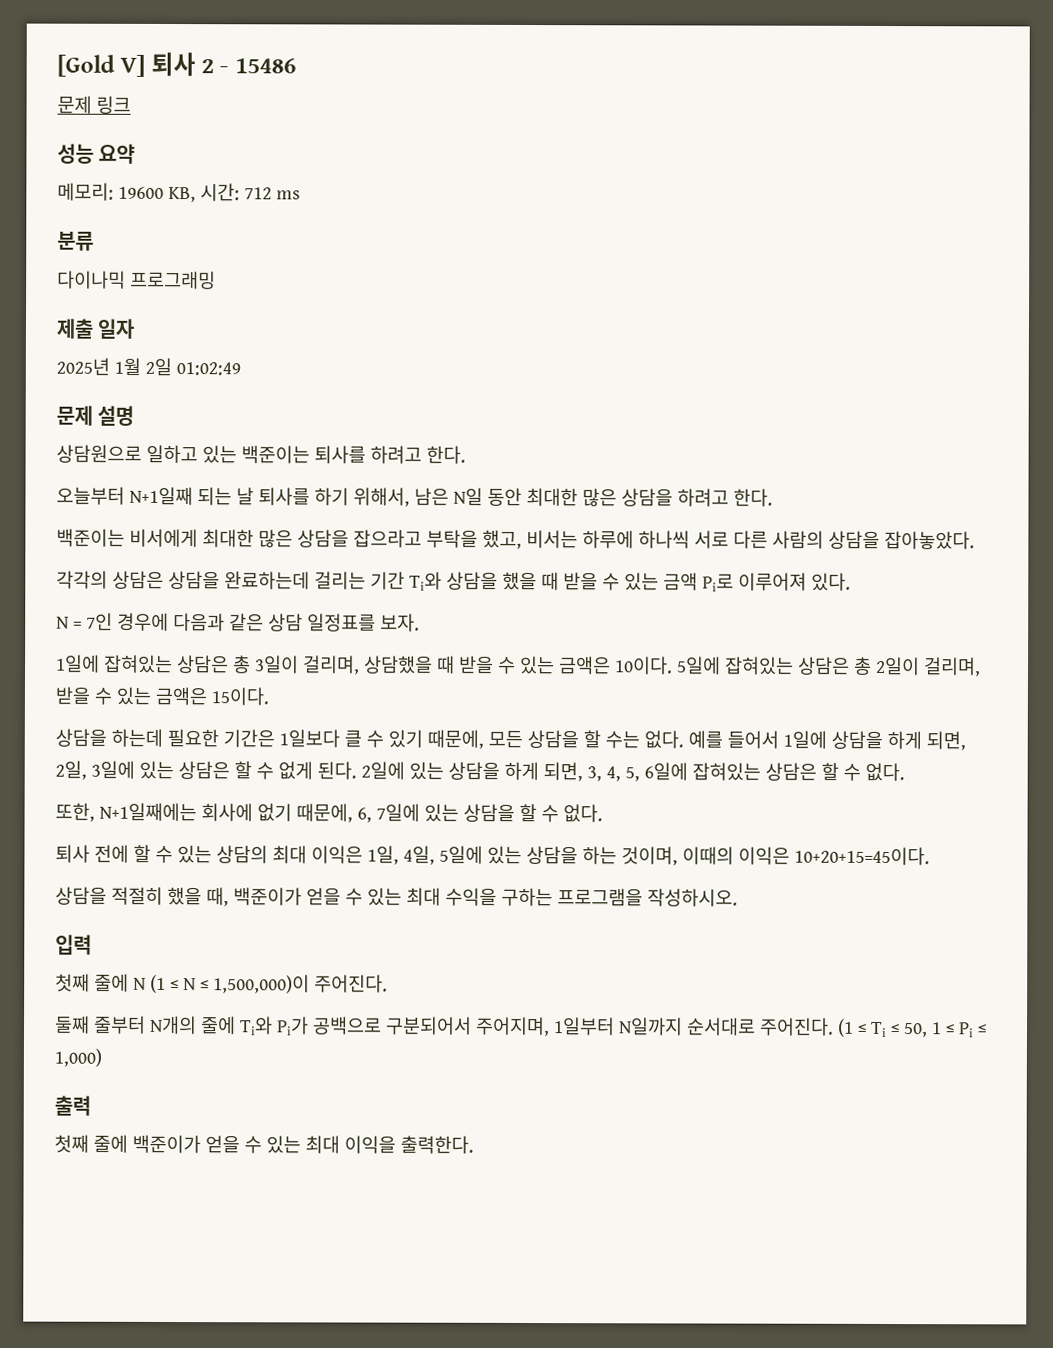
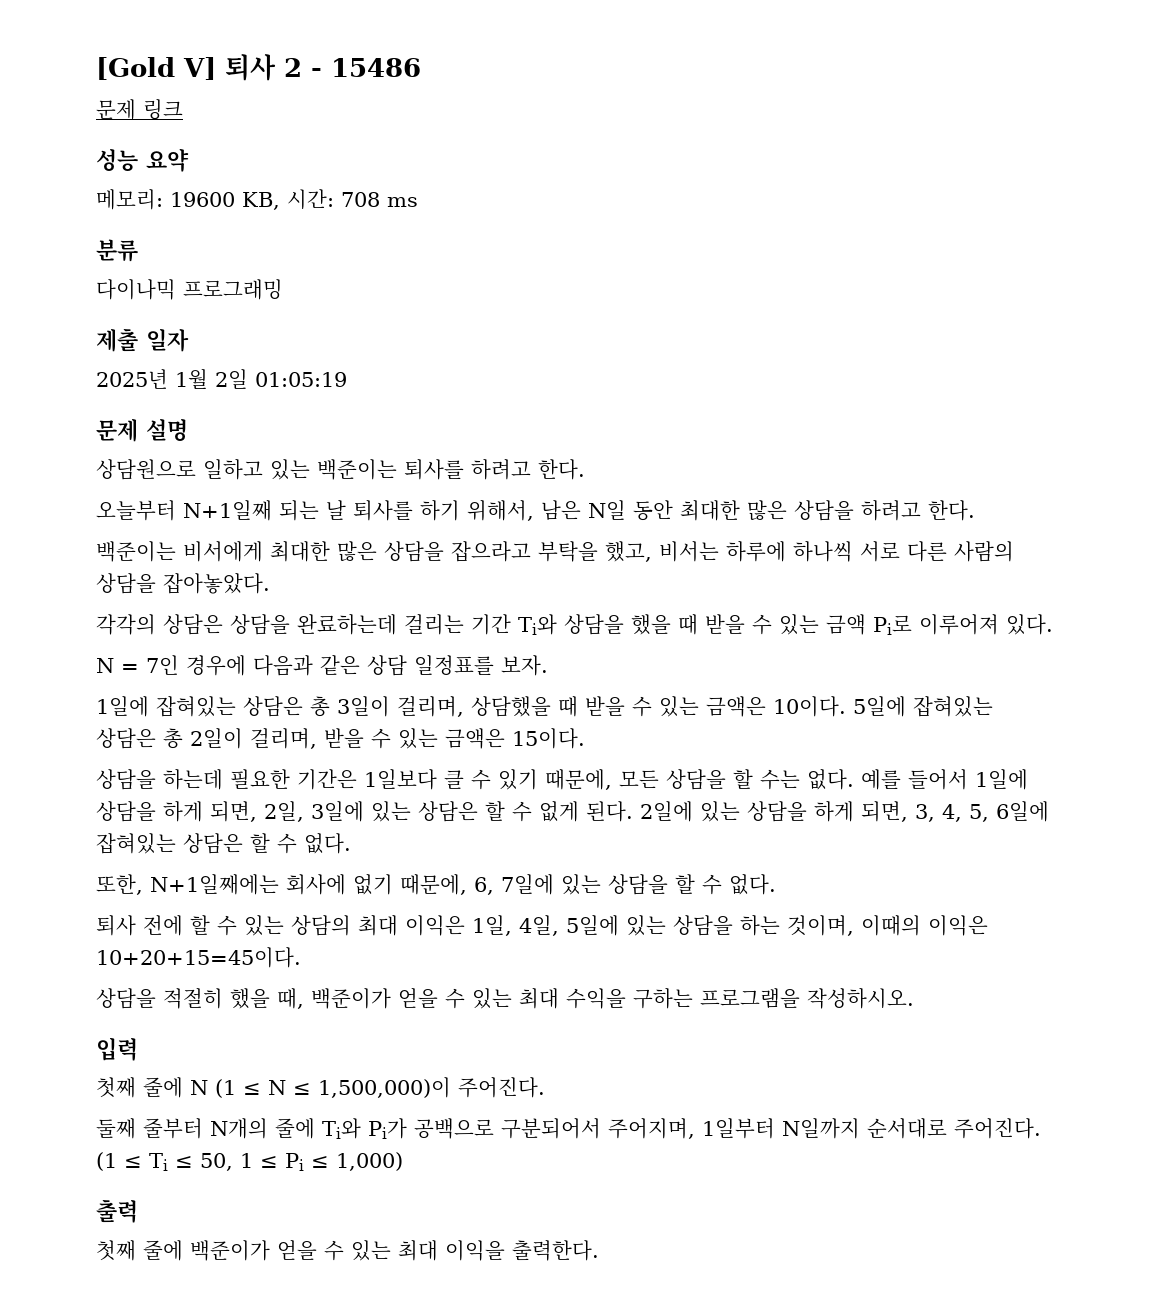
[243,187,272,200] 712 -> [341,192,380,207] 708
[175,362,241,376] 01:02:49 -> [255,372,347,387] 01:05:19

